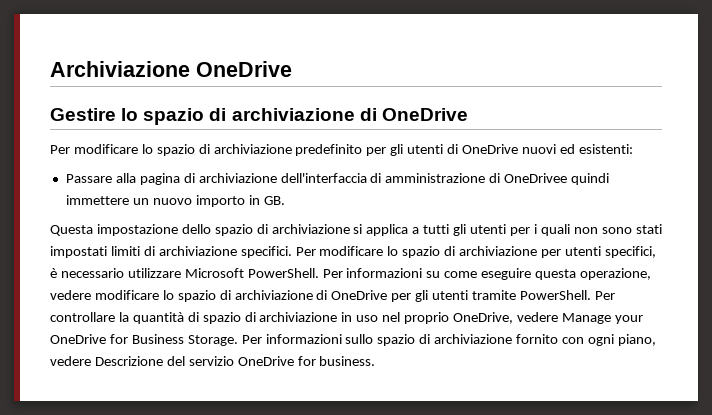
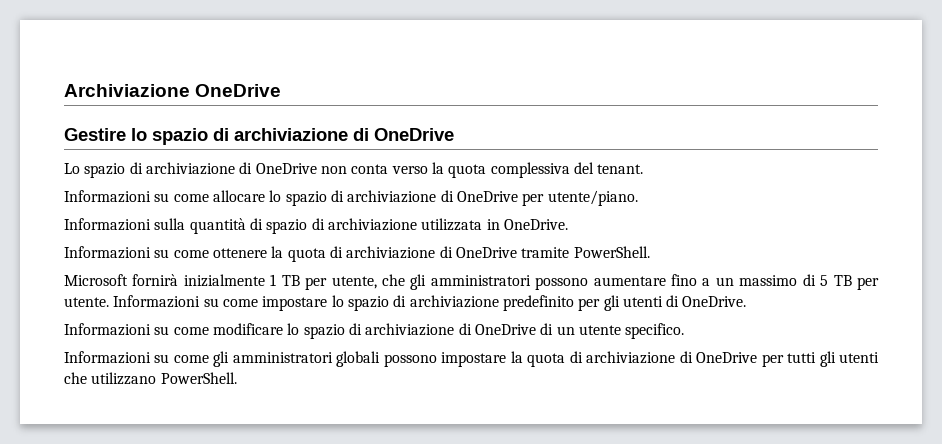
[50,144,138,154] Per modificare -> [64,162,644,178] [64,190,638,206] [64,218,568,234] [64,246,650,262] [64,274,880,290] [64,295,328,311] Lo spazio di archiviazione di OneDrive non conta verso la quota complessiva del tenant. // Informazioni su come allocare lo spazio di archiviazione di OneDrive per utente/piano. // Informazioni sulla quantità di spazio di archiviazione utilizzata in OneDrive. // Informazioni su come ottenere la quota di archiviazione di OneDrive tramite PowerShell. // Microsoft fornirà inizialmente 1 TB per utente, che gli amministratori possono aumentare fino a un massimo di 5 TB per utente. Informazioni su come impostare
[462,144,633,154] [65,173,610,185] [65,195,285,207] [50,224,662,236] [50,246,656,258] [50,268,652,280] [50,290,91,300] OneDrive nuovi ed esistenti: // Passare alla pagina di archiviazione dell'interfaccia di amministrazione di OneDrivee quindi immettere un nuovo importo in GB. // Questa impostazione dello spazio di archiviazione si applica a tutti gli utenti per i quali non sono stati impostati limiti di archiviazione specifici. Per modificare lo spazio di archiviazione per utenti specifici, è necessario utilizzare Microsoft PowerShell. Per informazioni su come eseguire questa operazione, vedere -> [682,296,747,307] [64,323,209,336] OneDrive. // Informazioni su come
[391,290,615,302] [50,312,643,324] [50,334,656,346] [50,356,376,366] per gli utenti tramite PowerShell. Per controllare la quantità di spazio di archiviazione in uso nel proprio OneDrive, vedere Manage your OneDrive for Business Storage. Per informazioni sullo spazio di archiviazione fornito con ogni piano, vedere Descrizione del servizio OneDrive for business. -> [540,323,685,339] [64,351,880,367] [64,372,237,385] di un utente specifico. // Informazioni su come gli amministratori globali possono impostare la quota di archiviazione di OneDrive per tutti gli utenti che utilizzano PowerShell.

